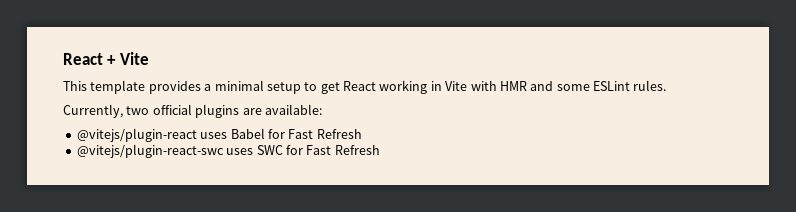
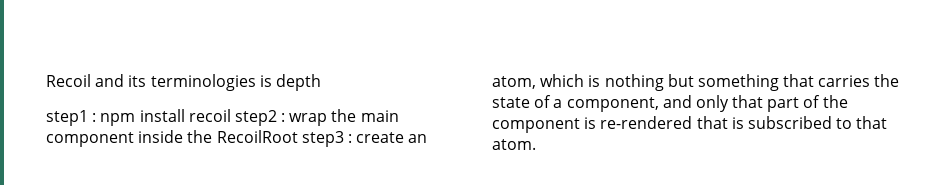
[63,52,149,65] [63,80,667,94] [63,104,322,118] [76,128,362,142] [76,144,380,158] React + Vite // This template provides a minimal setup to get React working in Vite with HMR and some ESLint rules. // Currently, two official plugins are available: // @vitejs/plugin-react uses Babel for Fast Refresh // @vitejs/plugin-react-swc uses SWC for Fast Refresh -> [46,74,321,91] [46,109,399,126] [46,130,428,147] [492,74,900,91] [492,95,848,112] [492,116,888,133] [492,139,536,150] Recoil and its terminologies is depth // step1 : npm install recoil step2 : wrap the main component inside the RecoilRoot step3 : create an atom, which is nothing but something that carries the state of a component, and only that part of the component is re-rendered that is subscribed to that atom.

